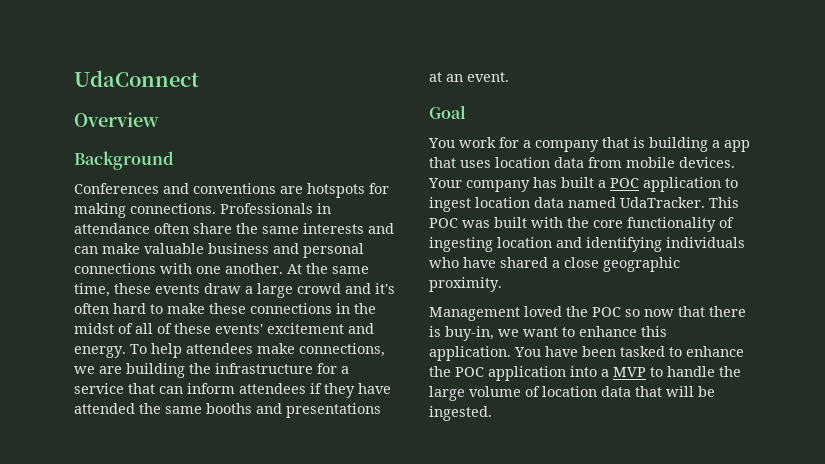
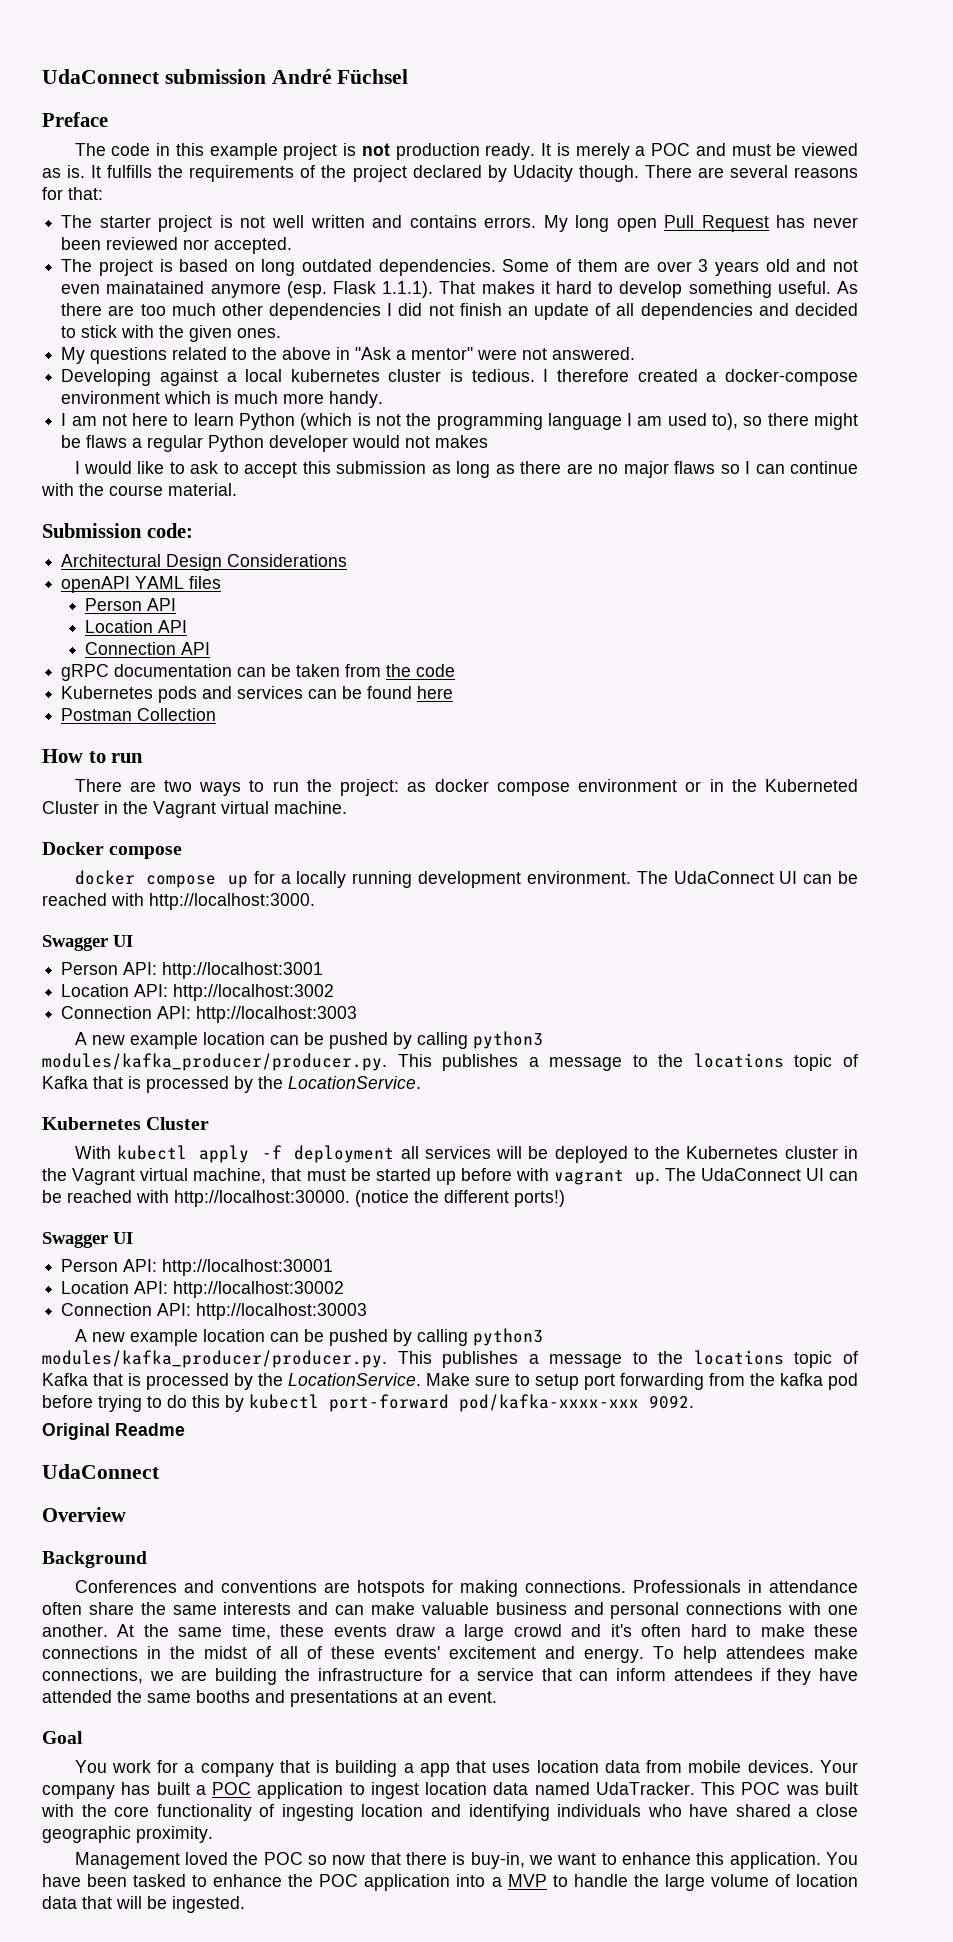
[74,70,199,87] UdaConnect -> [42,69,409,84] [42,112,108,127] [74,143,858,160] [42,165,858,182] [42,187,103,200] [61,215,858,232] [61,237,293,254] [61,259,858,276] [61,281,858,298] [61,303,858,320] [61,325,282,342] [61,347,636,364] [61,369,859,386] [61,391,384,408] [61,413,859,430] [61,435,489,452] [74,461,858,478] [41,483,237,496] [42,523,193,538] [61,554,348,571] [61,576,222,593] [85,598,177,611] [85,620,188,633] [85,642,211,655] [61,664,456,681] [61,686,454,703] [61,708,217,721] [42,749,144,763] [74,779,858,796] [42,801,347,818] [42,842,183,859] [74,870,858,888] [42,893,315,910] [42,935,133,951] [61,962,324,979] [61,984,335,1001] [61,1006,358,1023] [74,1031,543,1049] [42,1053,858,1071] [42,1076,421,1093] [42,1117,210,1130] [74,1145,859,1163] [42,1168,859,1185] [42,1190,565,1207] [42,1232,133,1248] [61,1259,334,1276] [61,1281,345,1298] [61,1303,368,1320] [74,1328,543,1346] [42,1350,858,1368] [42,1373,858,1390] [42,1394,694,1412] [42,1423,185,1440] [42,1464,160,1479] UdaConnect submission André Füchsel // Preface // The code in this example project is not production ready. It is merely a POC and must be viewed as is. It fulfills the requirements of the project declared by Udacity though. There are several reasons for that: // The starter project is not well written and contains errors. My long open Pull Request has never been reviewed nor accepted. // The project is based on long outdated dependencies. Some of them are over 3 years old and not even mainatained anymore (esp. Flask 1.1.1). That makes it hard to develop something useful. As there are too much other dependencies I did not finish an update of all dependencies and decided to stick with the given ones. // My questions related to the above in "Ask a mentor" were not answered. // Developing against a local kubernetes cluster is tedious. I therefore created a docker-compose environment which is much more handy. // I am not here to learn Python (which is not the programming language I am used to), so there might be flaws a regular Python developer would not makes // I would like to ask to accept this submission as long as there are no major flaws so I can continue with the course material. // Submission code: // Architectural Design Considerations // openAPI YAML files // Person API // Location API // Connection API // gRPC documentation can be taken from the code // Kubernetes pods and services can be found here // Postman Collection // How to run // There are two ways to run the project: as docker compose environment or in the Kuberneted Cluster in the Vagrant virtual machine. // Docker compose // docker compose up for a locally running development environment. The UdaConnect UI can be reached with http://localhost:3000. // Swagger UI // Person API: http://localhost:3001 // Location API: http://localhost:3002 // Connection API: http://localhost:3003 // A new example location can be pushed by calling python3 modules/kafka_producer/producer.py. This publishes a message to the locations topic of Kafka that is processed by the LocationService. // Kubernetes Cluster // With kubectl apply -f deployment all services will be deployed to the Kubernetes cluster in the Vagrant virtual machine, that must be started up before with vagrant up. The UdaConnect UI can be reached with http://localhost:30000. (notice the different ports!) // Swagger UI // Person API: http://localhost:30001 // Location API: http://localhost:30002 // Connection API: http://localhost:30003 // A new example location can be pushed by calling python3 modules/kafka_producer/producer.py. This publishes a message to the locations topic of Kafka that is processed by the LocationService. Make sure to setup port forwarding from the kafka pod before trying to do this by kubectl port-forward pod/kafka-xxxx-xxx 9092. // Original Readme // UdaConnect

